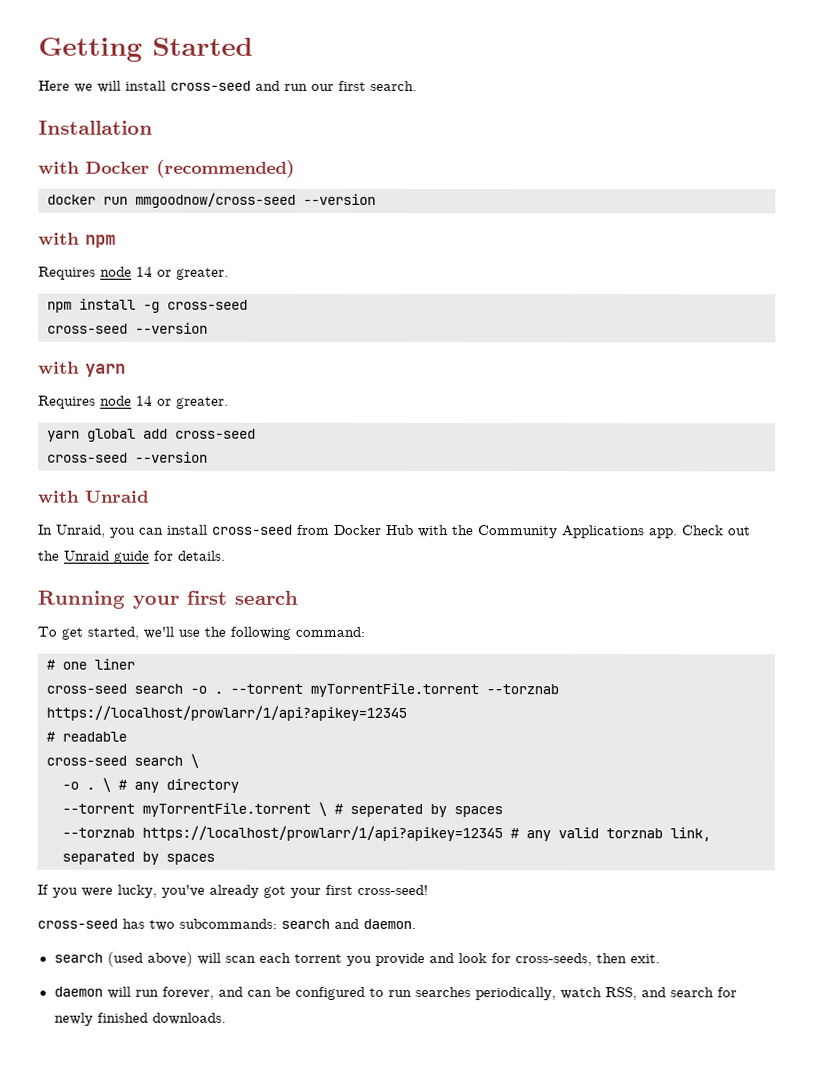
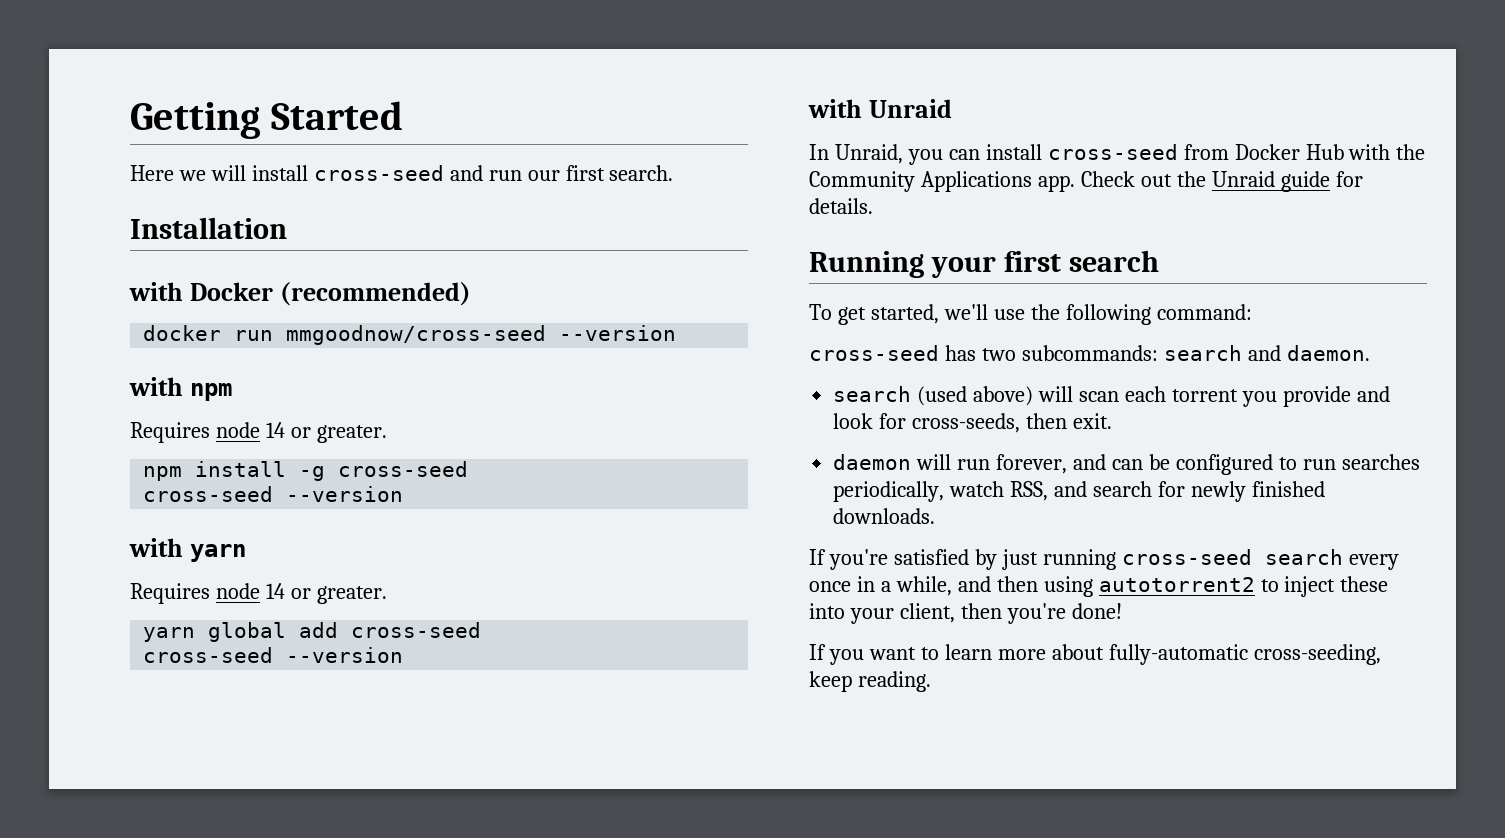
[46,658,135,670] [46,682,559,698] [46,705,407,722] [46,731,127,742] [46,753,199,768] [62,777,239,793] [62,801,503,818] [62,825,711,842] [62,851,215,865] [37,884,428,898] // # one liner // cross-seed search -o . --torrent myTorrentFile.torrent --torznab https://localhost/prowlarr/1/api?apikey=12345 // # readable // cross-seed search \ // -o . \ # any directory // --torrent myTorrentFile.torrent \ # seperated by spaces // --torznab https://localhost/prowlarr/1/api?apikey=12345 # any valid torznab link, separated by spaces // If you were lucky, you've already got your first cross-seed! -> (1252, 312) none
(226, 1018) none -> [809,549,1399,570] [809,576,1389,597] [809,603,1122,624] [809,644,1381,665] [809,671,931,692] // If you're satisfied by just running cross-seed search every once in a while, and then using autotorrent2 to inject these into your client, then you're done! // If you want to learn more about fully-automatic cross-seeding, keep reading.

